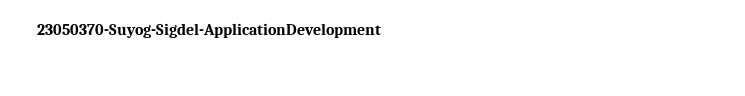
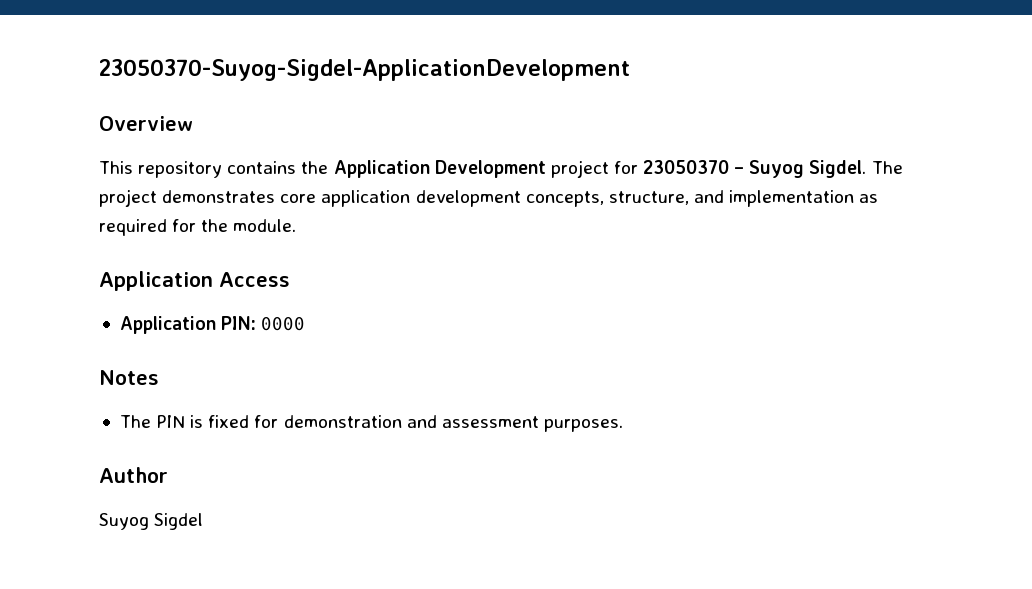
(381, 30) none -> [99,116,193,131] [99,160,903,178] [99,189,879,207] [99,219,297,236] [99,271,290,291] [119,316,306,334] [99,370,159,385] [119,415,623,432] [99,467,168,483] [99,513,204,530] // Overview // This repository contains the Application Development project for 23050370 – Suyog Sigdel. The project demonstrates core application development concepts, structure, and implementation as required for the module. // Application Access // Application PIN: 0000 // Notes // The PIN is fixed for demonstration and assessment purposes. // Author // Suyog Sigdel

